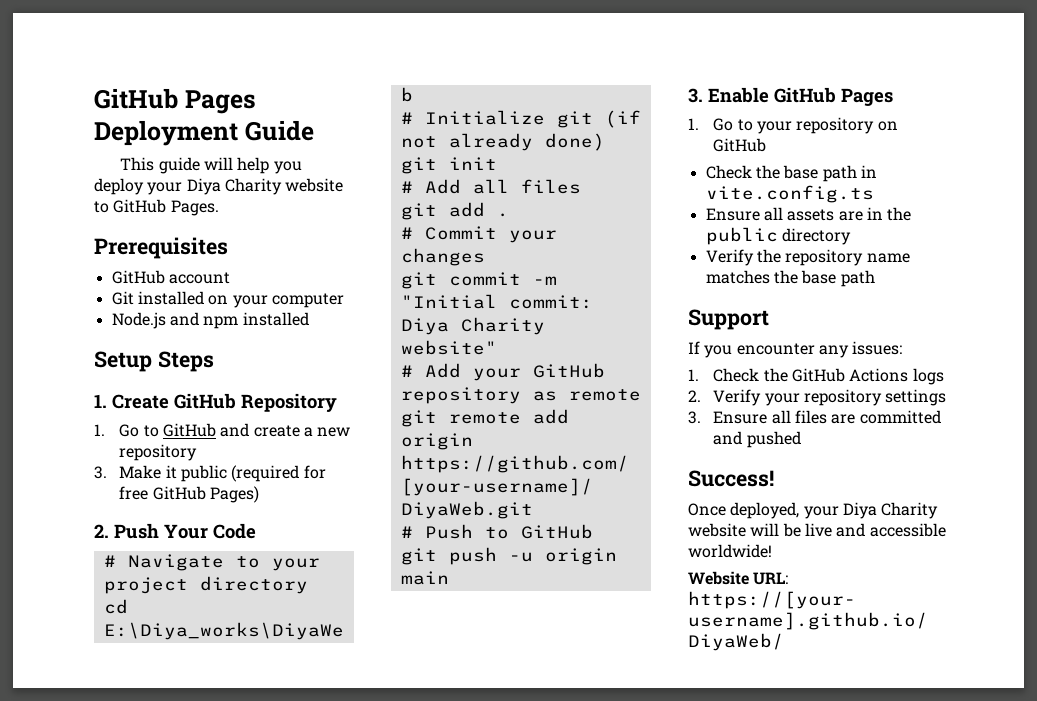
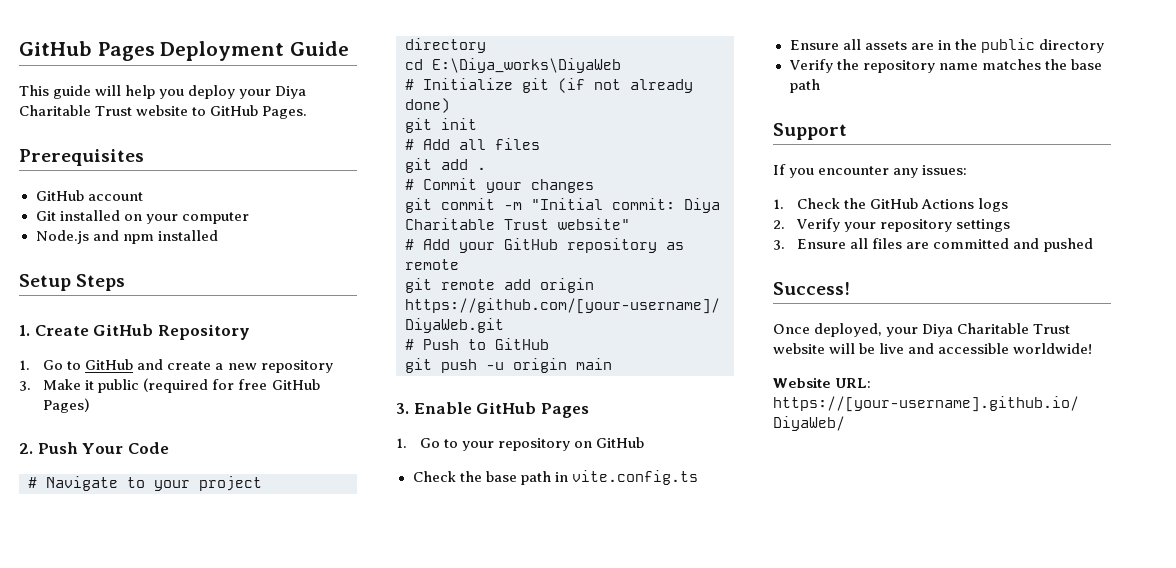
[224,178,282,195] Charity -> [19,105,133,116] Charitable Trust
[460,317,545,335] Charity -> [405,218,549,230] Charitable Trust
[881,502,939,519] Charity -> [957,323,1071,334] Charitable Trust

